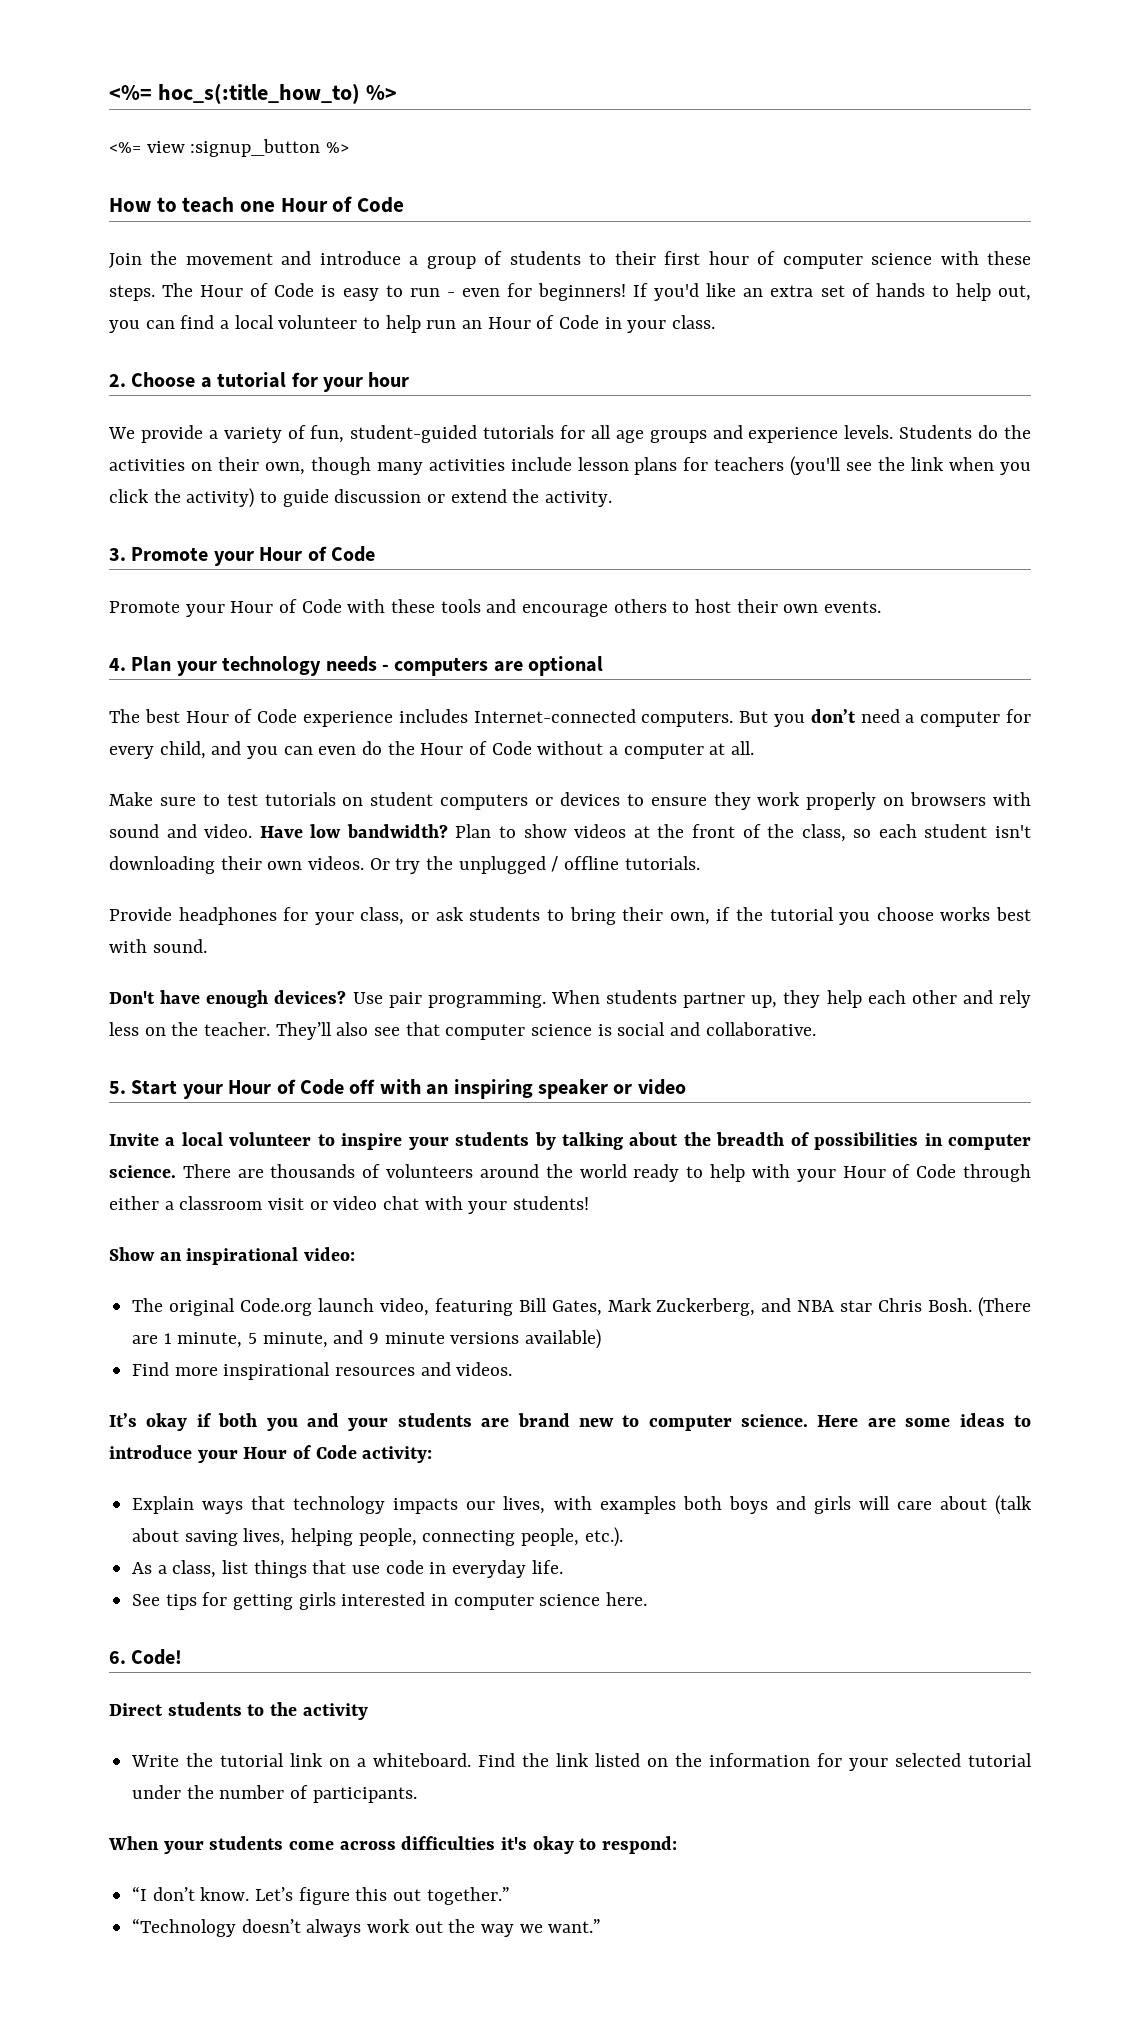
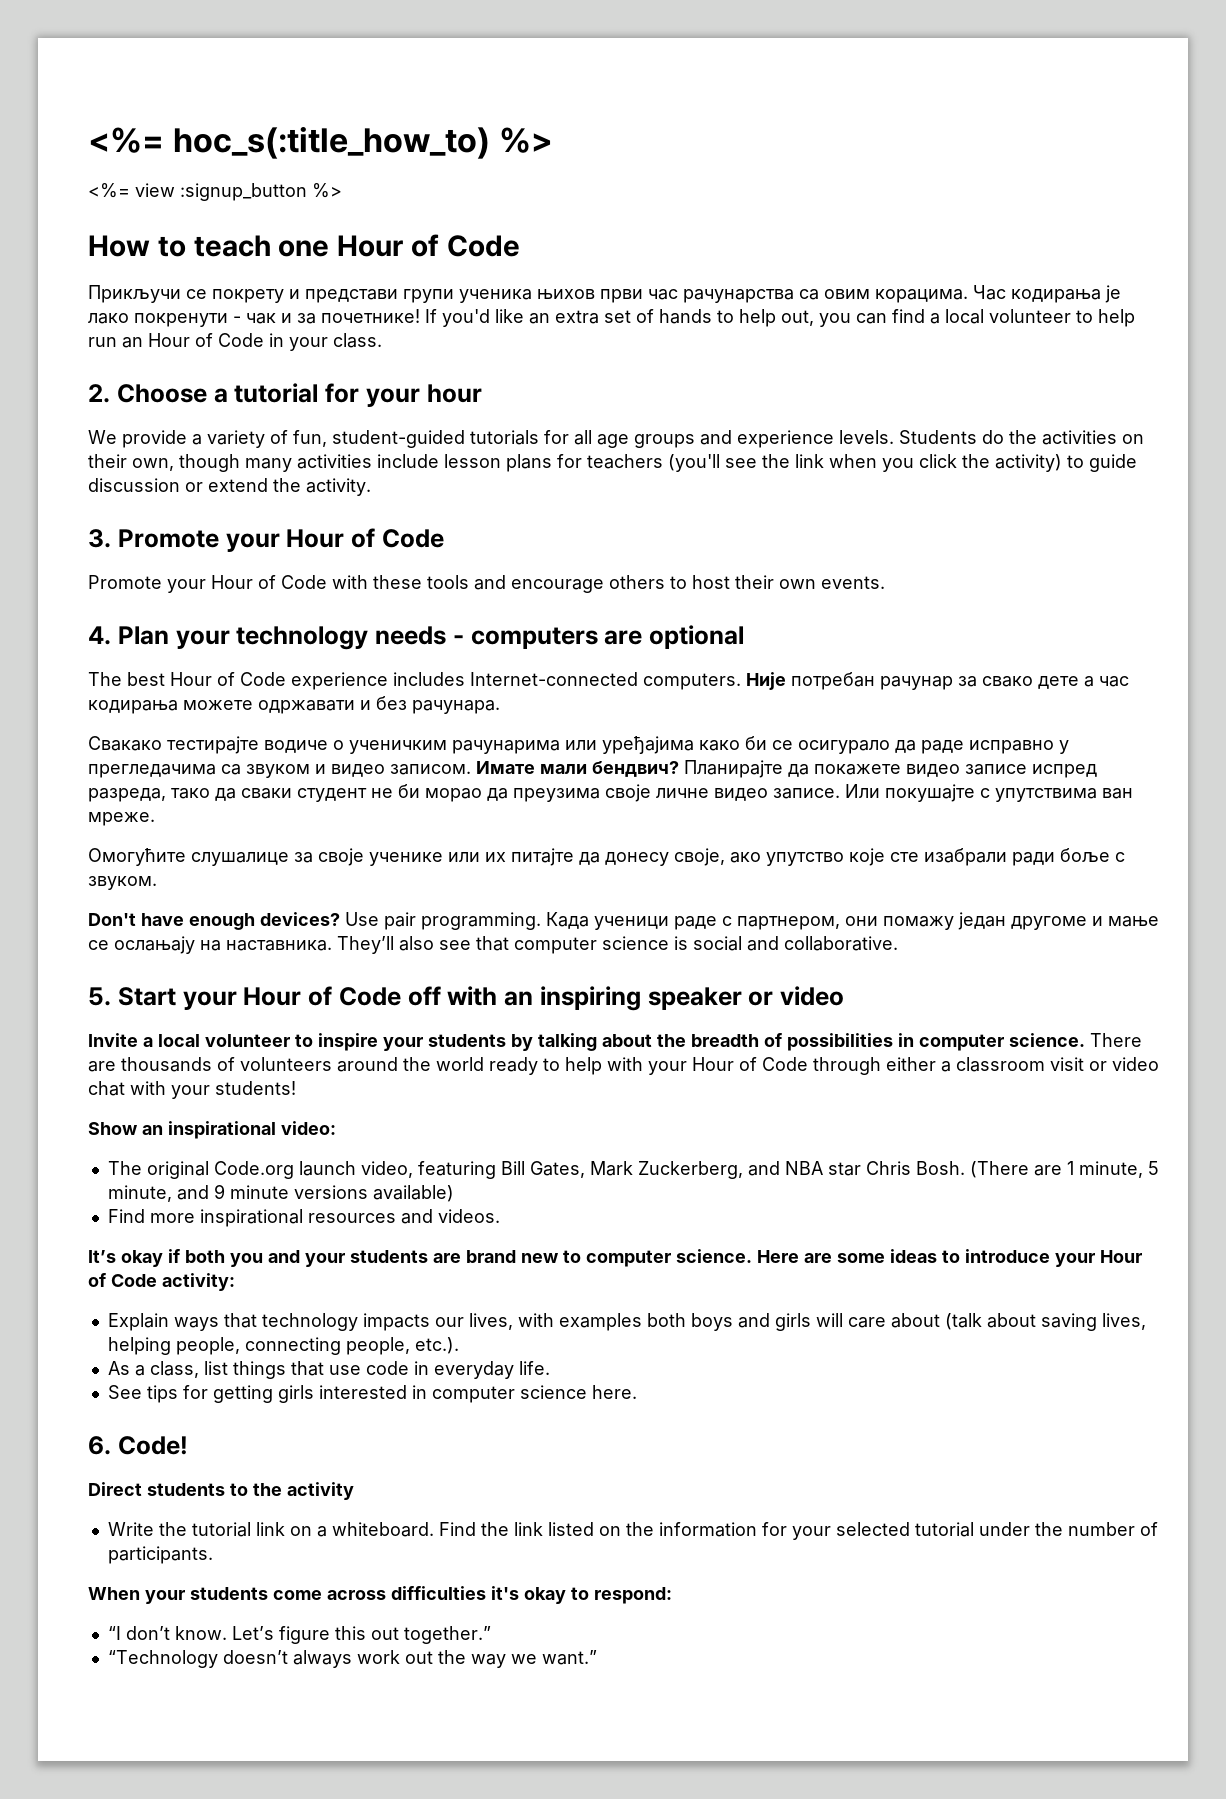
[109,251,1032,269] [109,283,627,301] Join the movement and introduce a group of students to their first hour of computer science with these steps. The Hour of Code is easy to run - even for beginners! -> [88,285,1121,303] [88,309,420,327] Прикључи се покрету и представи групи ученика њихов први час рачунарства са овим корацима. Час кодирања је лако покренути - чак и за почетнике!
[739,709,1031,727] [109,741,755,759] [109,792,1031,810] [109,824,1031,842] [109,856,700,874] [109,907,1031,925] [109,939,207,953] But you don’t need a computer for every child, and you can even do the Hour of Code without a computer at all. // Make sure to test tutorials on student computers or devices to ensure they work properly on browsers with sound and video. Have low bandwidth? Plan to show videos at the front of the class, so each student isn't downloading their own videos. Or try the unplugged / offline tutorials. // Provide headphones for your class, or ask students to bring their own, if the tutorial you choose works best with sound. -> [746,672,1129,690] [88,696,500,714] [88,736,1069,754] [88,760,1097,778] [88,784,1133,802] [88,812,155,826] [88,848,1125,866] [88,876,157,890] Није потребан рачунар за свако дете а час кодирања можете одржавати и без рачунара. // Свакако тестирајте водиче о ученичким рачунарима или уређајима како би се осигурало да раде исправно у прегледачима са звуком и видео записом. Имате мали бендвич? Планирајте да покажете видео записе испред разреда, тако да сваки студент не би морао да преузима своје личне видео записе. Или покушајте с упутствима ван мреже. // Омогућите слушалице за своје ученике или их питајте да донесу своје, ако упутство које сте изабрали ради боље с звуком.
[550,990,1031,1008] [109,1022,271,1036] When students partner up, they help each other and rely less on the teacher. -> [546,912,1159,930] [88,936,332,954] Када ученици раде с партнером, они помажу један другоме и мање се ослањају на наставника.

